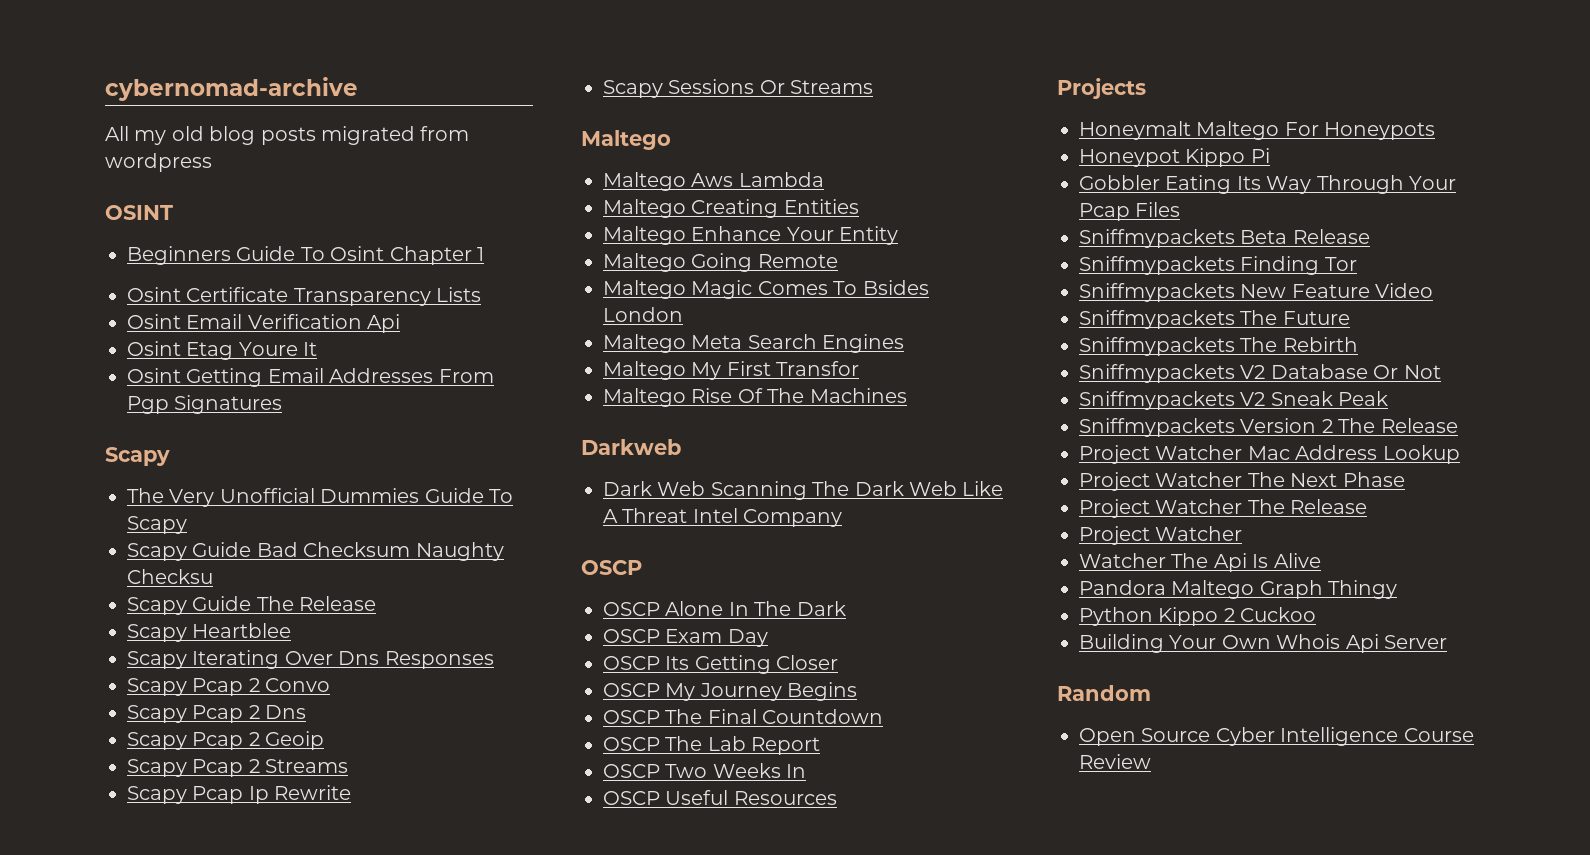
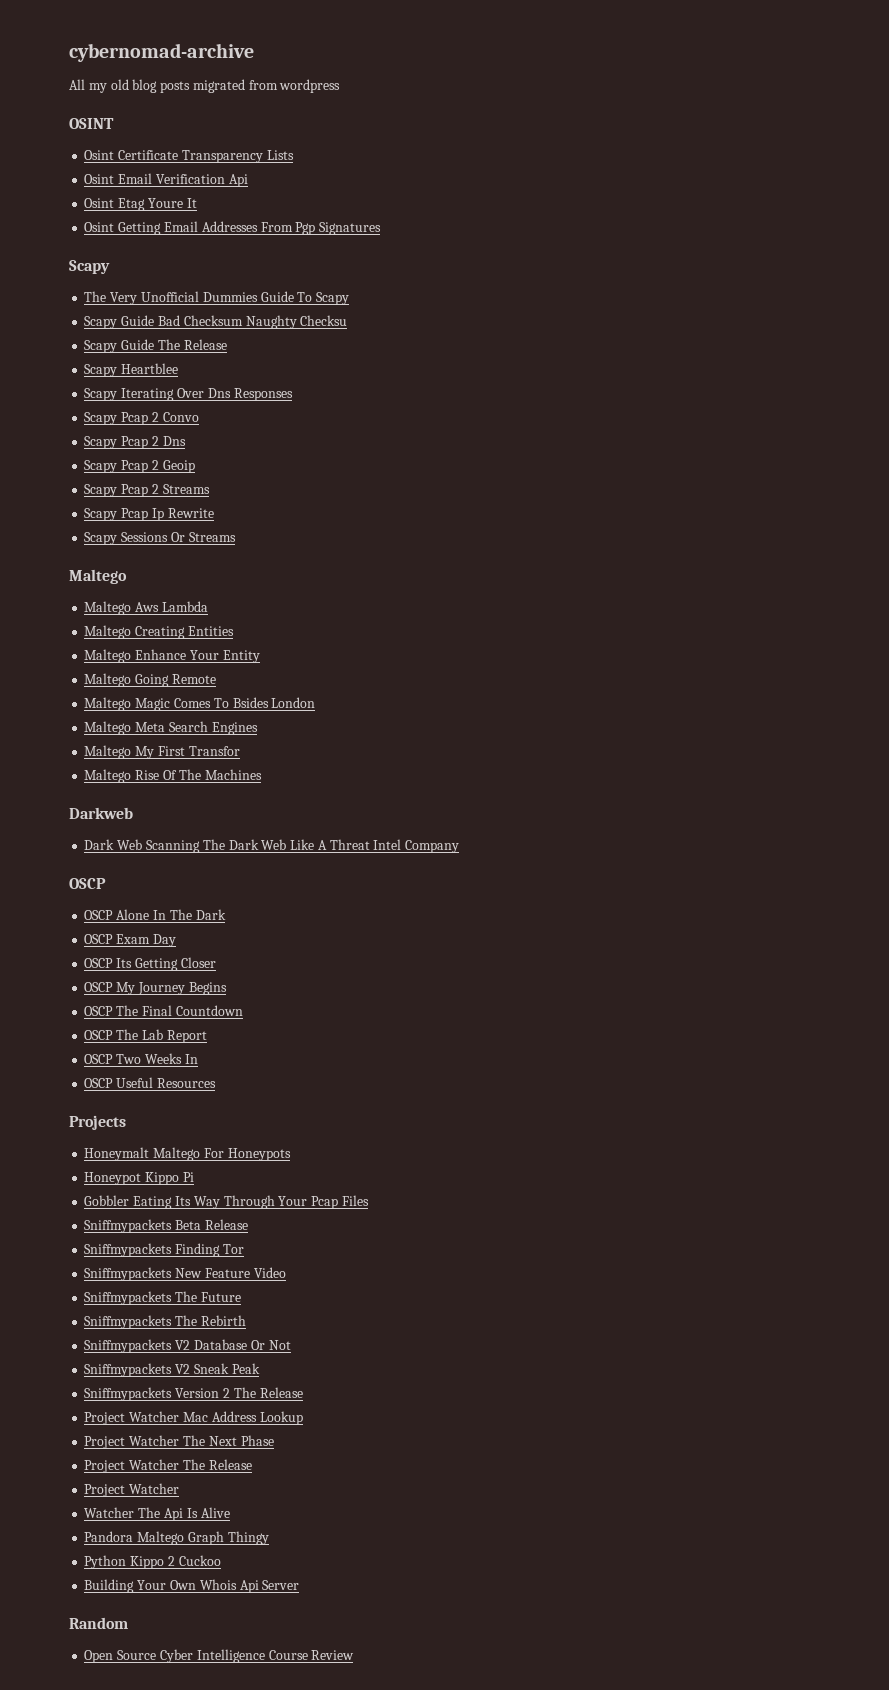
[127,246,484,265] // Beginners Guide To Osint Chapter 1 -> (114, 123) none

